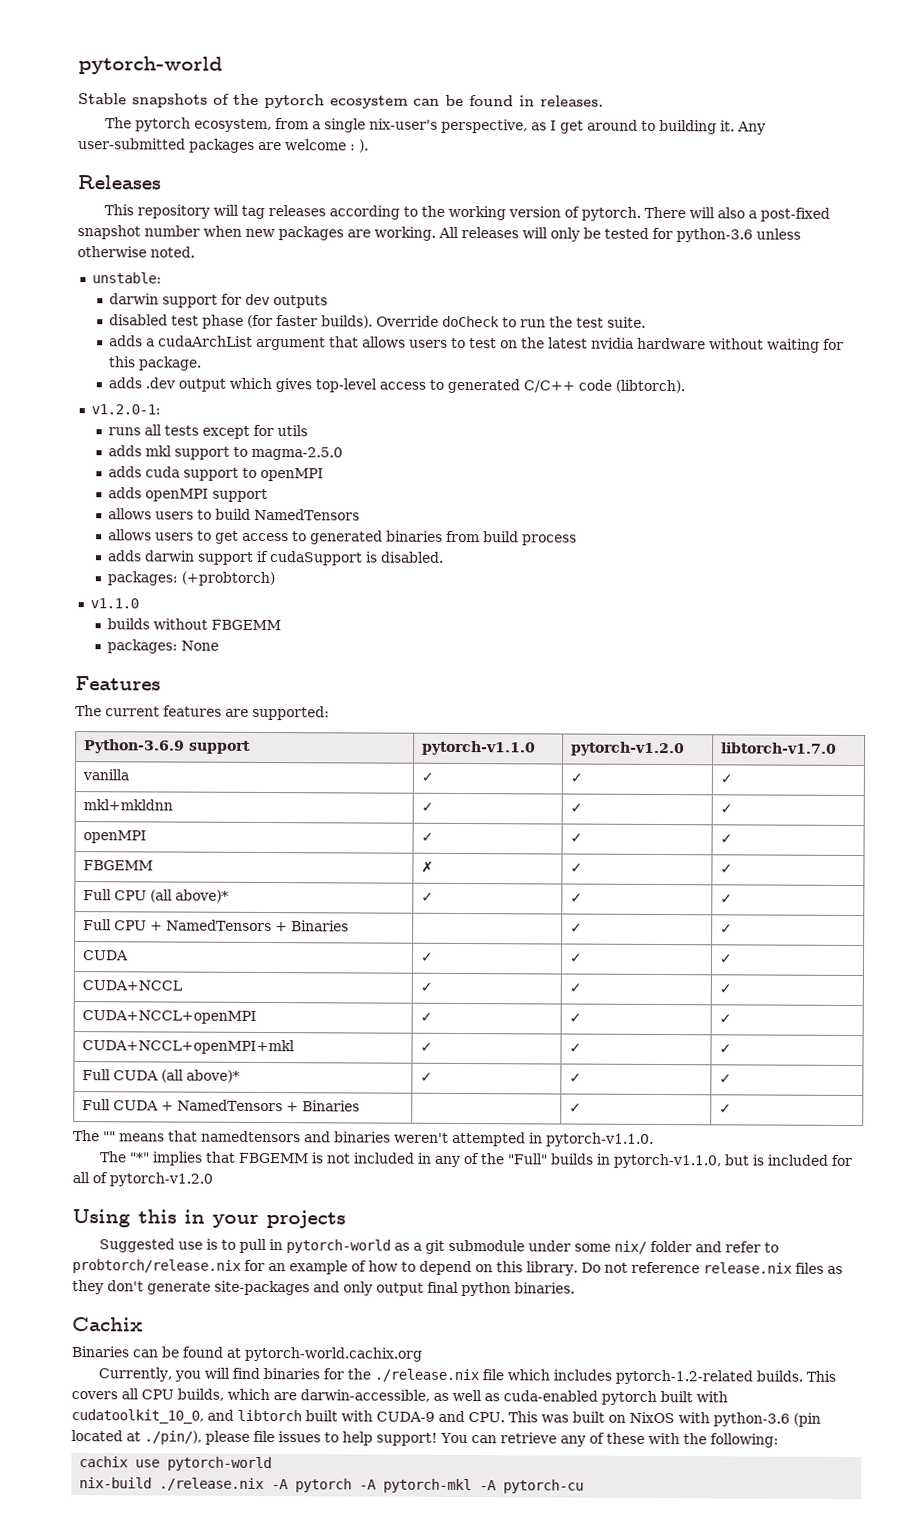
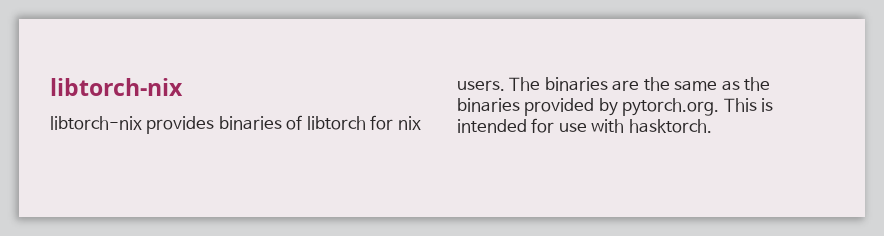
[78,56,223,75] [78,93,604,109] [104,117,766,135] [78,138,369,153] [77,175,161,190] [103,204,830,222] [77,225,801,243] [77,246,195,258] [91,272,162,284] [109,293,329,309] [109,314,647,329] [109,335,845,353] [108,356,203,371] [108,377,686,394] [90,404,161,415] [108,424,309,439] [108,445,344,461] [108,466,325,482] [108,487,269,503] [108,508,361,521] [108,529,578,546] [107,550,445,566] [107,571,276,587] [89,598,139,609] [107,618,282,631] [107,639,220,654] [75,676,161,691] [75,705,330,721] [84,739,252,754] [422,740,537,756] [571,741,686,757] [721,742,838,754] [82,769,130,781] [421,772,435,782] [570,773,584,783] [720,774,734,784] [83,799,174,811] [421,802,435,812] [570,803,584,813] [720,804,734,814] [83,830,148,844] [421,832,435,842] [570,833,584,843] [720,834,734,844] [83,860,154,871] [421,860,435,873] [570,863,584,873] [720,864,734,874] [83,889,230,903] [421,892,435,902] [570,893,584,903] [720,894,734,904] [83,919,350,932] [570,923,584,933] [720,924,734,934] [82,950,130,961] [420,952,435,962] [569,953,584,963] [719,954,734,964] [82,980,183,991] [420,982,434,992] [569,983,583,993] [719,984,733,994] [82,1010,258,1024] [420,1012,434,1022] [569,1013,583,1023] [719,1014,733,1024] [82,1039,296,1055] [420,1042,434,1052] [569,1043,583,1053] [719,1044,733,1054] [82,1069,241,1083] [420,1072,434,1082] [569,1073,583,1083] [719,1074,733,1084] [82,1099,361,1112] [569,1103,583,1113] [719,1104,733,1114] [73,1130,654,1147] [98,1151,853,1169] [72,1172,213,1187] [72,1209,346,1229] [98,1238,779,1254] [72,1259,843,1276] [72,1280,575,1297] [72,1317,143,1332] [71,1346,423,1362] [97,1367,836,1385] [71,1388,728,1405] [71,1409,821,1427] [71,1430,779,1448] [79,1456,273,1472] [79,1477,585,1494] pytorch-world // Stable snapshots of the pytorch ecosystem can be found in releases. // The pytorch ecosystem, from a single nix-user's perspective, as I get around to building it. Any user-submitted packages are welcome : ). // Releases // This repository will tag releases according to the working version of pytorch. There will also a post-fixed snapshot number when new packages are working. All releases will only be tested for python-3.6 unless otherwise noted. // unstable: // darwin support for dev outputs // disabled test phase (for faster builds). Override doCheck to run the test suite. // adds a cudaArchList argument that allows users to test on the latest nvidia hardware without waiting for this package. // adds .dev output which gives top-level access to generated C/C++ code (libtorch). // v1.2.0-1: // runs all tests except for utils // adds mkl support to magma-2.5.0 // adds cuda support to openMPI // adds openMPI support // allows users to build NamedTensors // allows users to get access to generated binaries from build process // adds darwin support if cudaSupport is disabled. // packages: (+probtorch) // v1.1.0 // builds without FBGEMM // packages: None // Features // The current features are supported: // Python-3.6.9 support | pytorch-v1.1.0 | pytorch-v1.2.0 | libtorch-v1.7.0 // vanilla | ✓ | ✓ | ✓ // mkl+mkldnn | ✓ | ✓ | ✓ // openMPI | ✓ | ✓ | ✓ // FBGEMM | ✗ | ✓ | ✓ // Full CPU (all above)* | ✓ | ✓ | ✓ // Full CPU + NamedTensors + Binaries | | ✓ | ✓ // CUDA | ✓ | ✓ | ✓ // CUDA+NCCL | ✓ | ✓ | ✓ // CUDA+NCCL+openMPI | ✓ | ✓ | ✓ // CUDA+NCCL+openMPI+mkl | ✓ | ✓ | ✓ // Full CUDA (all above)* | ✓ | ✓ | ✓ // Full CUDA + NamedTensors + Binaries | | ✓ | ✓ // The "" means that namedtensors and binaries weren't attempted in pytorch-v1.1.0. // The "*" implies that FBGEMM is not included in any of the "Full" builds in pytorch-v1.1.0, but is included for all of pytorch-v1.2.0 // Using this in your projects // Suggested use is to pull in pytorch-world as a git submodule under some nix/ folder and refer to probtorch/release.nix for an example of how to depend on this library. Do not reference release.nix files as they don't generate site-packages and only output final python binaries. // Cachix // Binaries can be found at pytorch-world.cachix.org // Currently, you will find binaries for the ./release.nix file which includes pytorch-1.2-related builds. This covers all CPU builds, which are darwin-accessible, as well as cuda-enabled pytorch built with cudatoolkit_10_0, and libtorch built with CUDA-9 and CPU. This was built on NixOS with python-3.6 (pin located at ./pin/), please file issues to help support! You can retrieve any of these with the following: // cachix use pytorch-world // nix-build ./release.nix -A pytorch -A pytorch-mkl -A pytorch-cu -> [50,78,183,96] [50,115,421,134] [457,77,771,91] [457,98,774,116] [457,118,712,133] libtorch-nix // libtorch-nix provides binaries of libtorch for nix users. The binaries are the same as the binaries provided by pytorch.org. This is intended for use with hasktorch.

